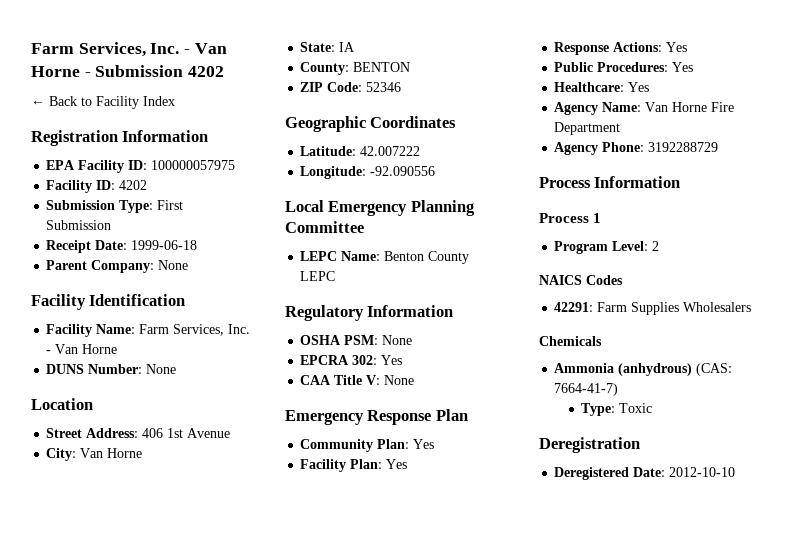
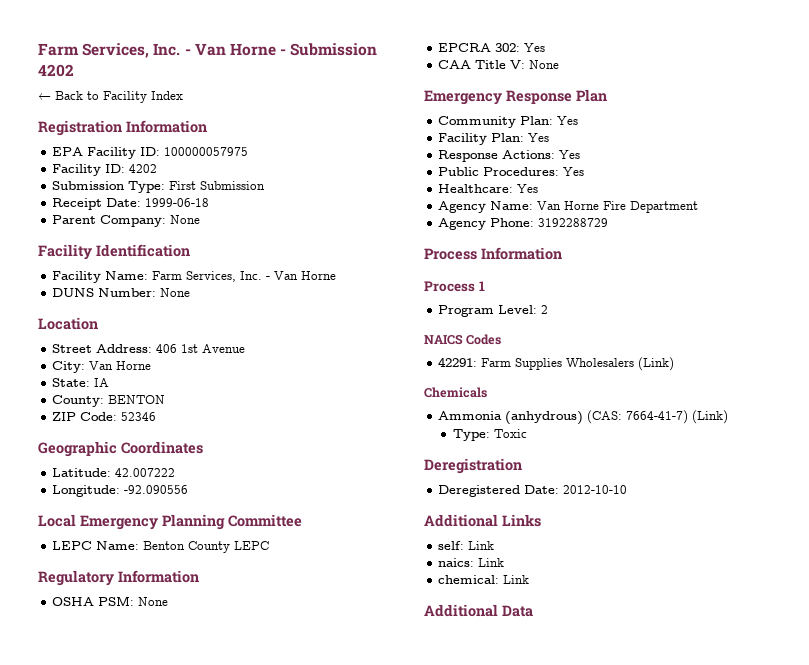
(752, 307) none -> [638,357,675,371] (Link)
(619, 389) none -> [692,410,729,424] (Link)
(736, 472) none -> [424,514,541,527] [438,541,495,550] [438,558,505,567] [438,575,530,584] [424,604,533,617] // Additional Links // self: Link // naics: Link // chemical: Link // Additional Data

